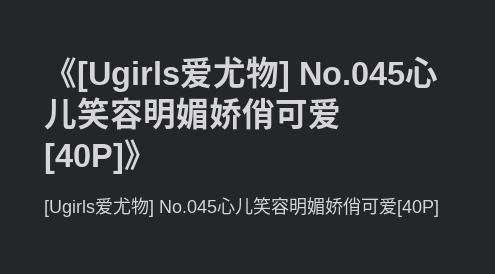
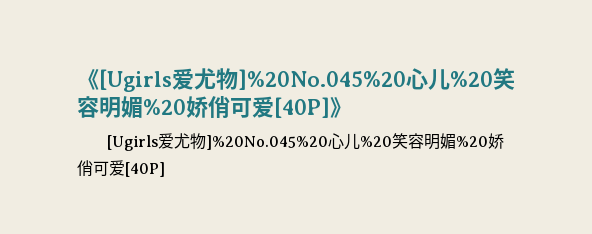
[279,56,438,92] [44,97,209,130] ] No.045心儿笑容明媚 -> [238,68,515,90] [77,96,186,118] ]%20No.045%20心儿%20笑容明媚%20
[149,197,325,217] ] No.045心儿笑容明媚 -> [205,133,488,150] ]%20No.045%20心儿%20笑容明媚%20

